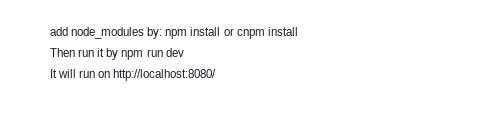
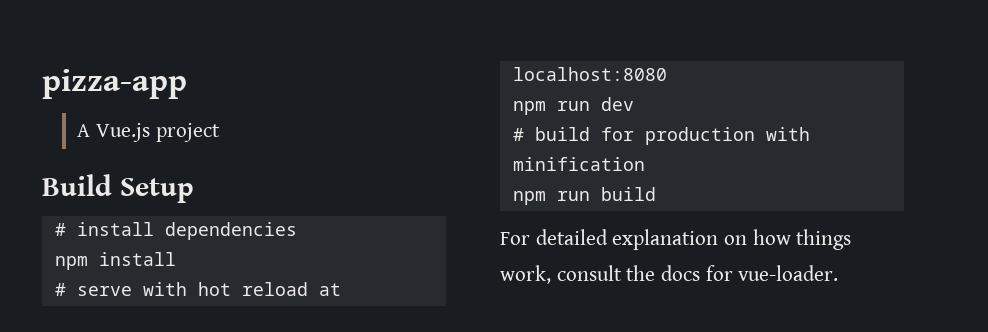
[50,27,298,39] [50,48,184,60] [50,69,217,81] add node_modules by: npm install or cnpm install // Then run it by npm run dev // It will run on http://localhost:8080/ -> [42,69,187,99] [77,123,220,142] [42,174,194,203] [54,222,297,240] [54,252,176,270] [54,282,341,296] [512,67,667,81] [512,97,634,115] [512,127,810,145] [512,157,645,171] [512,187,656,205] [500,229,852,250] [500,265,839,284] pizza-app // A Vue.js project // Build Setup // # install dependencies // npm install // # serve with hot reload at localhost:8080 // npm run dev // # build for production with minification // npm run build // For detailed explanation on how things work, consult the docs for vue-loader.

